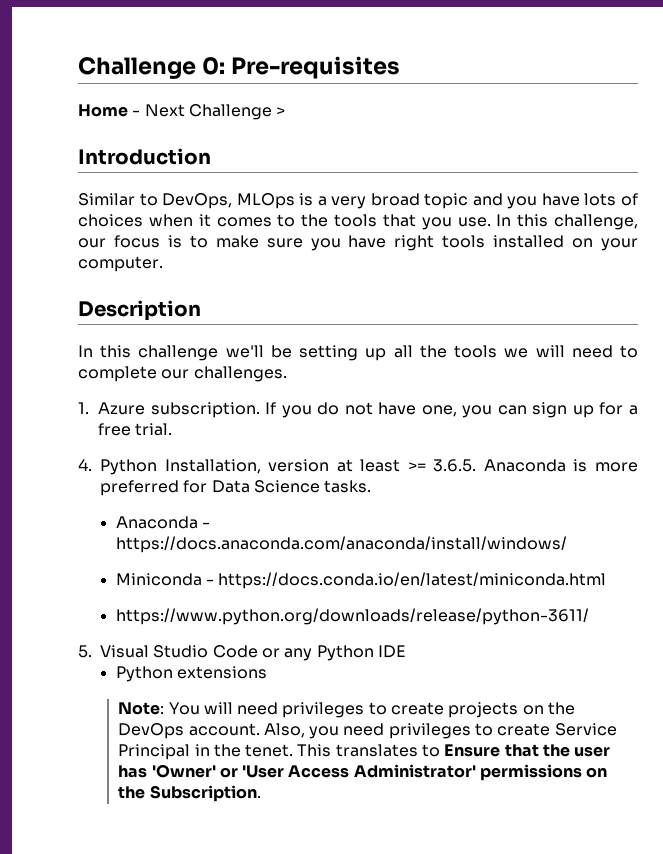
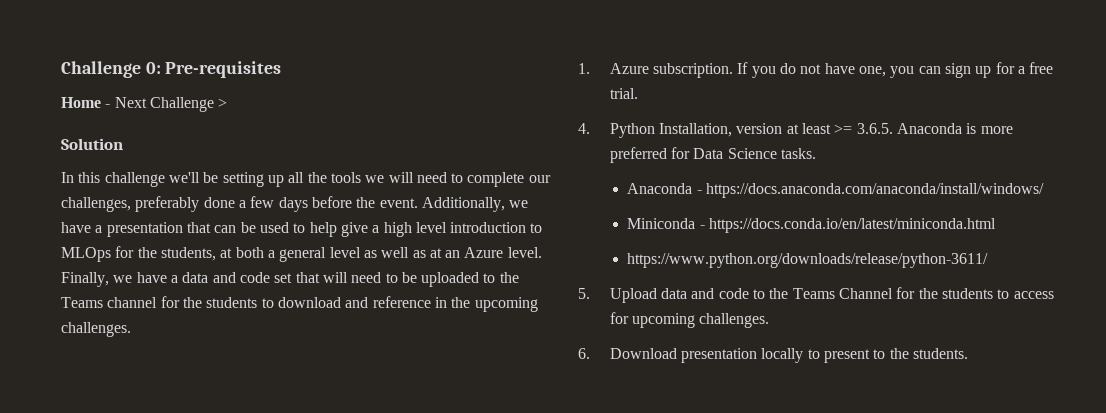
[78,148,211,165] [78,193,639,209] [78,214,638,230] [78,235,638,251] [78,256,163,272] [78,300,201,321] Introduction // Similar to DevOps, MLOps is a very broad topic and you have lots of choices when it comes to the tools that you use. In this challenge, our focus is to make sure you have right tools installed on your computer. // Description -> [61,138,123,150] Solution
(190, 374) none -> [61,196,529,212] [61,222,543,237] [61,246,542,262] [61,272,519,287] [61,296,538,312] challenges, preferably done a few days before the event. Additionally, we have a presentation that can be used to help give a high level introduction to MLOps for the students, at both a general level as well as at an Azure level. Finally, we have a data and code set that will need to be uploaded to the Teams channel for the students to download and reference in the upcoming
[100,645,406,661] [115,666,268,682] [118,702,576,718] [118,723,617,739] [118,744,611,760] [118,764,608,781] [118,785,261,802] Visual Studio Code or any Python IDE // Python extensions // Note: You will need privileges to create projects on the DevOps account. Also, you need privileges to create Service Principal in the tenet. This translates to Ensure that the user has 'Owner' or 'User Access Administrator' permissions on the Subscription. -> [609,287,1054,303] [609,312,770,328] [578,348,968,363] Upload data and code to the Teams Channel for the students to access for upcoming challenges. // 6. Download presentation locally to present to the students.

